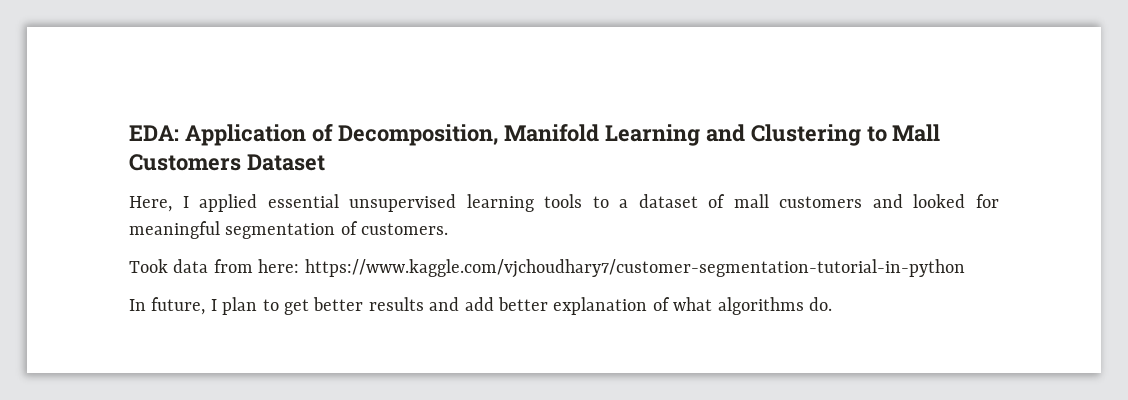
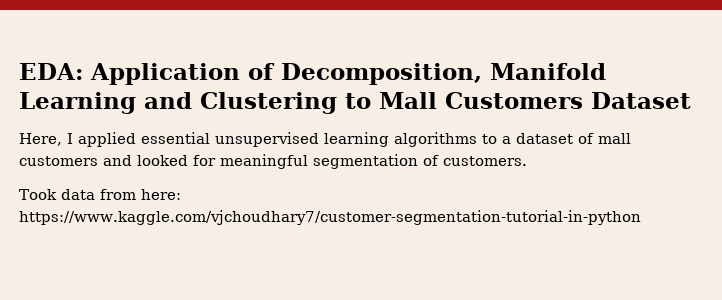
[544,194,583,208] tools -> [394,132,477,147] algorithms
[129,297,832,315] // In future, I plan to get better results and add better explanation of what algorithms do. -> (641, 217) none

